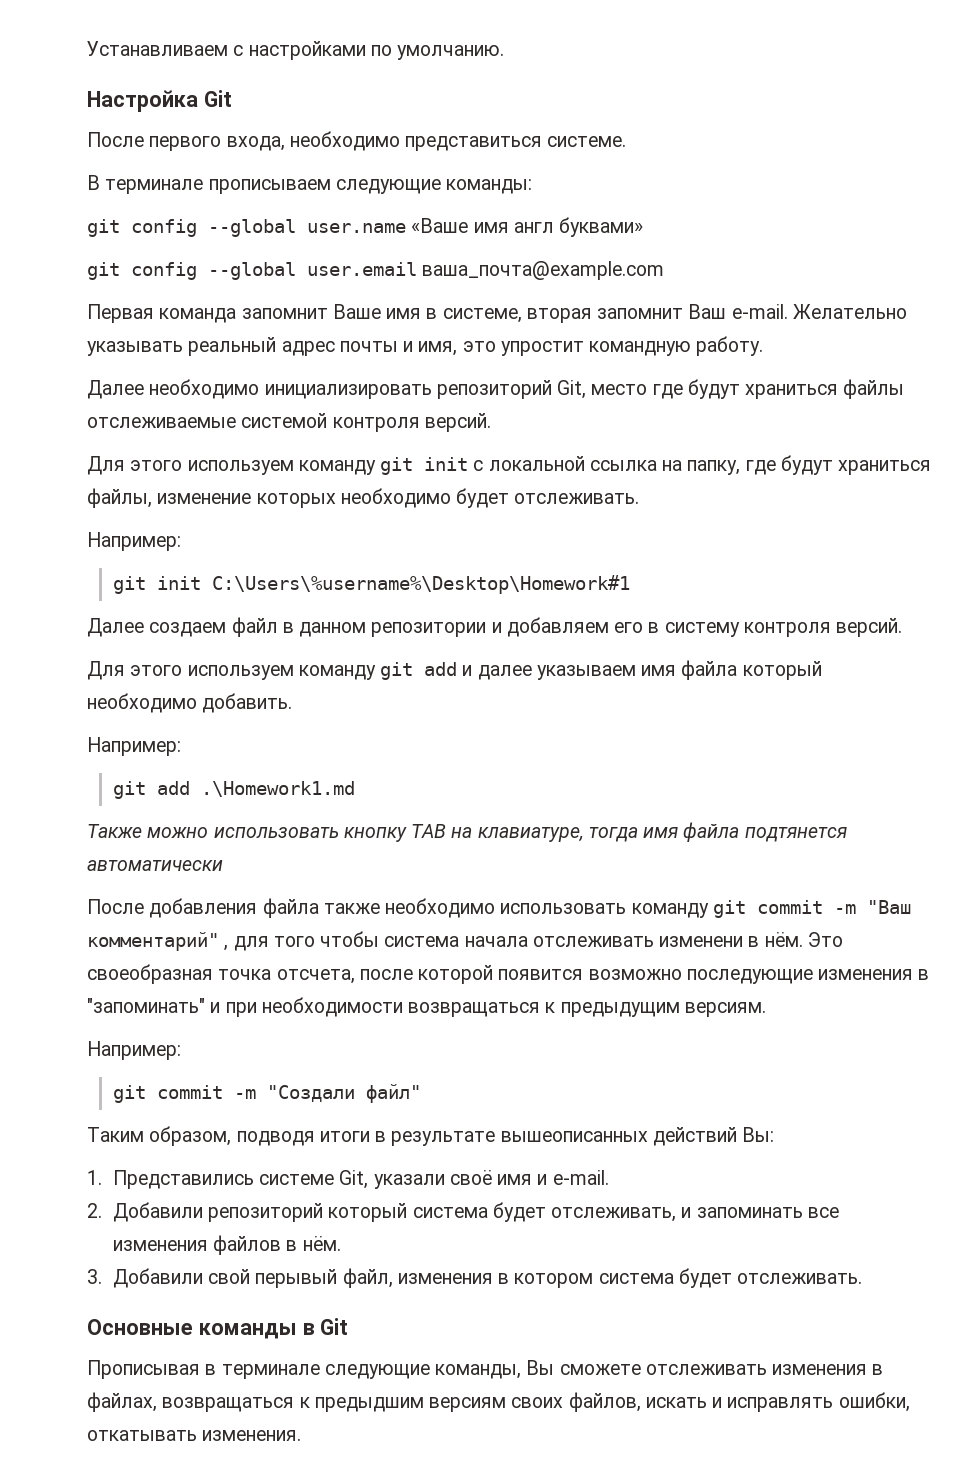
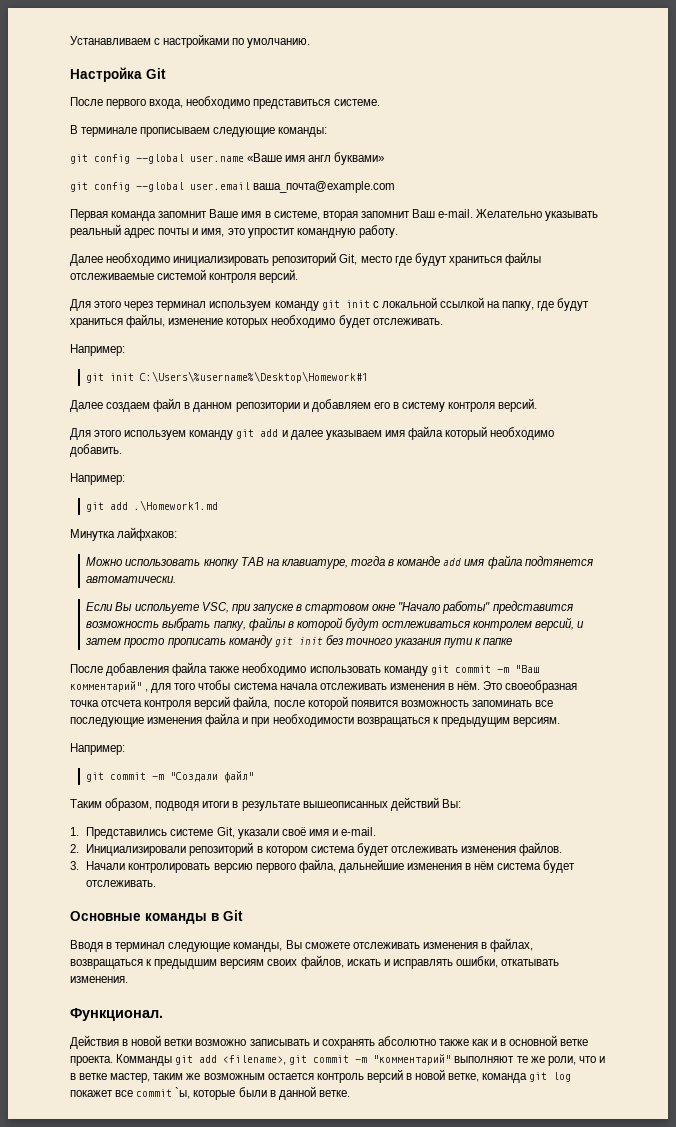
(183, 465) none -> [124,301,207,311] через терминал
[589,460,657,471] ссылка -> [439,297,484,308] ссылкой
[87,824,209,838] Также можно -> [70,527,178,541] [86,557,124,566] Минутка лайфхаков: // Можно
[643,822,847,842] [87,860,223,871] имя файла подтянется автоматически -> [388,555,593,569] [86,576,177,583] [86,601,573,614] [86,617,585,631] [85,635,513,648] в команде add имя файла подтянется автоматически. // Если Вы испольуете VSC, при запуске в стартовом окне "Начало работы" представится возможность выбрать папку, файлы в которой будут остлеживаться контролем версий, и затем просто прописать команду git init без точного указания пути к папке
[659,936,744,947] изменени -> [389,683,445,690] изменения
[276,965,930,984] [87,998,205,1013] отсчета, после которой появится возможно последующие изменения в "запоминать" -> [101,696,554,710] [70,713,241,727] отсчета контроля версий файла, после которой появится возможность запоминать все последующие изменения файла
[112,1202,839,1222] [112,1235,341,1255] [87,1268,594,1288] Добавили репозиторий который система будет отслеживать, и запоминать все изменения файлов в нём. // 3. Добавили свой перывый файл, изменения в котором -> [86,842,563,856] [70,859,495,873] Инициализировали репозиторий в котором система будет отслеживать изменения файлов. // 3. Начали контролировать версию первого файла, дальнейшие изменения в нём
[87,1360,320,1379] Прописывая в терминале -> [70,940,166,952] Вводя в терминал
(302, 1435) none -> [70,1008,163,1021] [70,1035,589,1049] [70,1054,605,1066] [70,1069,572,1083] [70,1086,350,1100] // Функционал. // Действия в новой ветки возможно записывать и сохранять абсолютно также как и в основной ветке проекта. Комманды git add <filename>, git commit -m "комментарий" выполняют те же роли, что и в ветке мастер, таким же возможным остается контроль версий в новой ветке, команда git log покажет все commit `ы, которые были в данной ветке.

